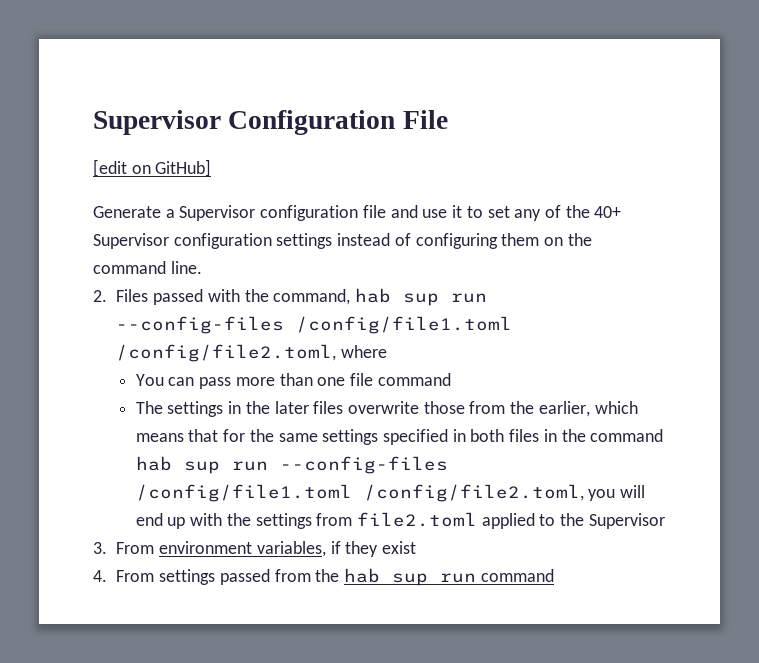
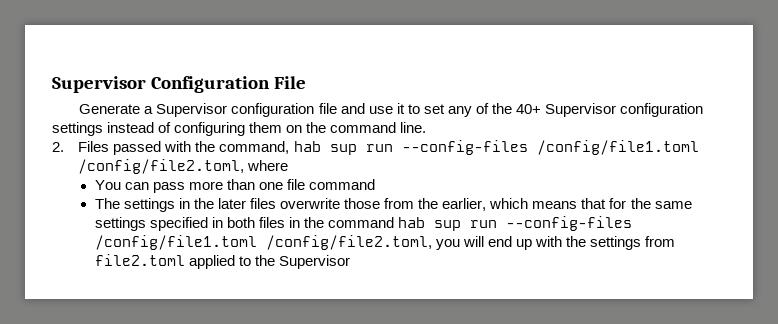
[93,159,212,177] // [edit on GitHub] -> (306, 82) none
[93,541,417,557] [93,568,554,586] // 3. From environment variables, if they exist // 4. From settings passed from the hab sup run command -> (350, 262) none

